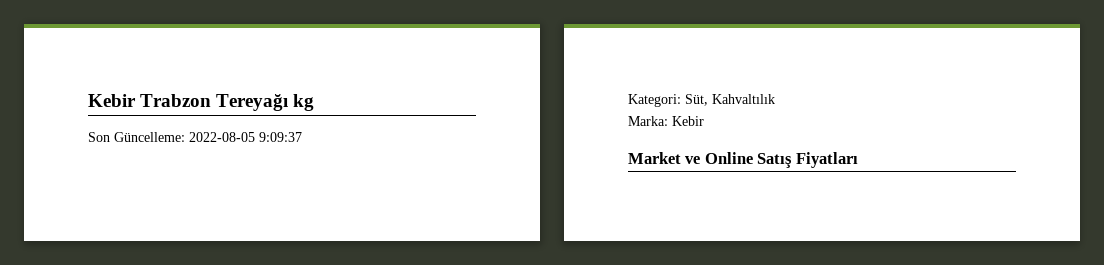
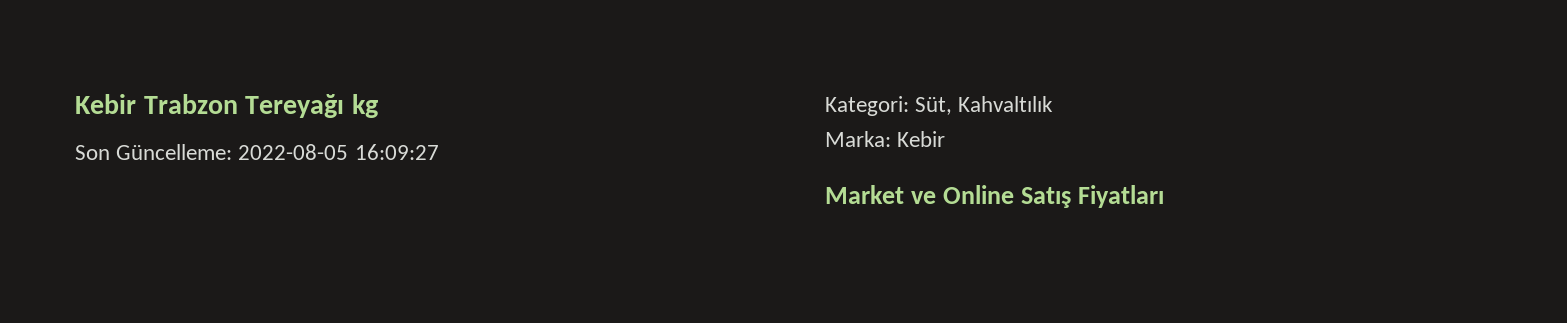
[259,132,302,142] 9:09:37 -> [354,144,439,160] 16:09:27

